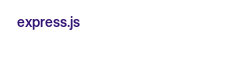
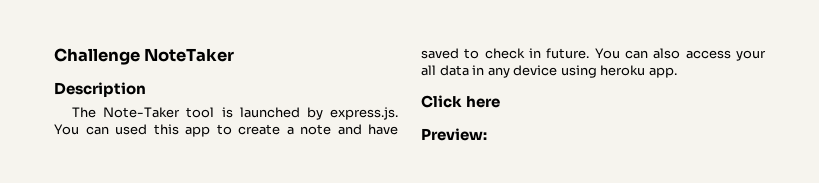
[17,16,80,30] express.js -> [54,48,235,65] [54,82,146,97] [72,107,398,120] [54,124,398,137] [421,48,766,61] [421,65,677,78] [421,95,501,108] [421,128,487,141] Challenge NoteTaker // Description // The Note-Taker tool is launched by express.js. You can used this app to create a note and have saved to check in future. You can also access your all data in any device using heroku app. // Click here // Preview:

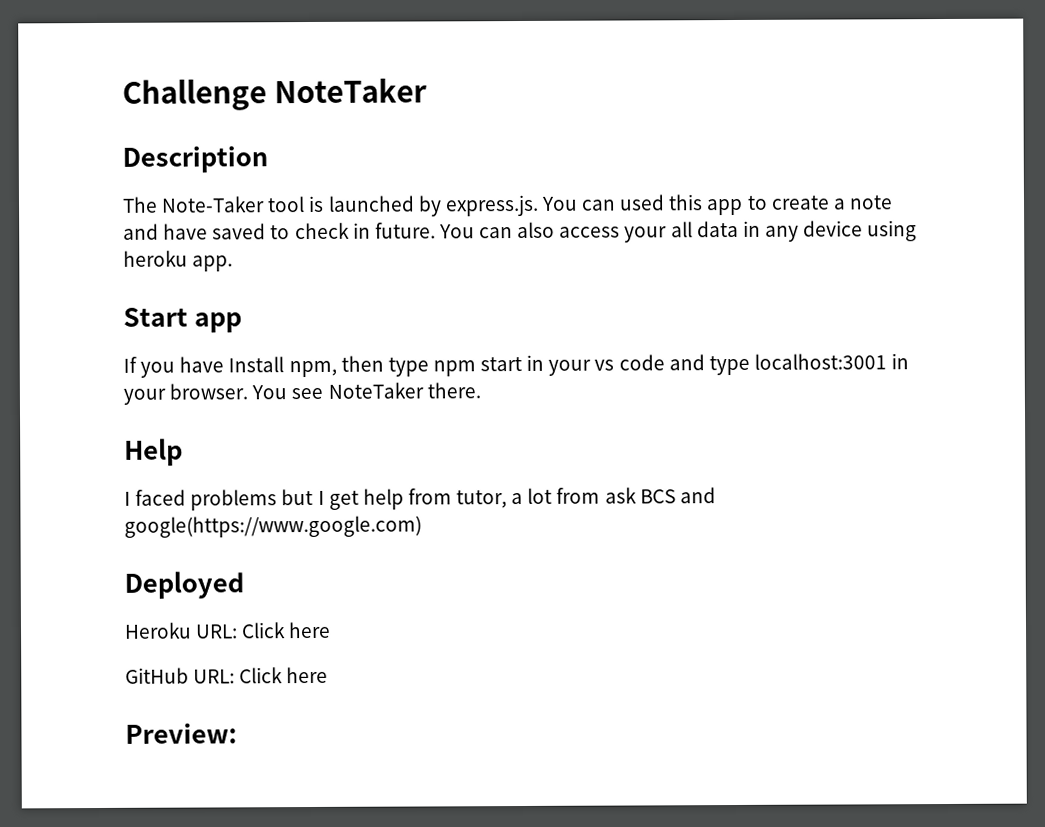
(677, 72) none -> [123,307,242,333] [123,353,910,378] [123,382,481,405] [124,438,183,466] [124,487,716,511] [124,515,422,538] [124,571,244,599] [124,621,332,639] [125,667,236,684] Start app // If you have Install npm, then type npm start in your vs code and type localhost:3001 in your browser. You see NoteTaker there. // Help // I faced problems but I get help from tutor, a lot from ask BCS and google(https://www.google.com) // Deployed // Heroku URL: Click here // GitHub URL:

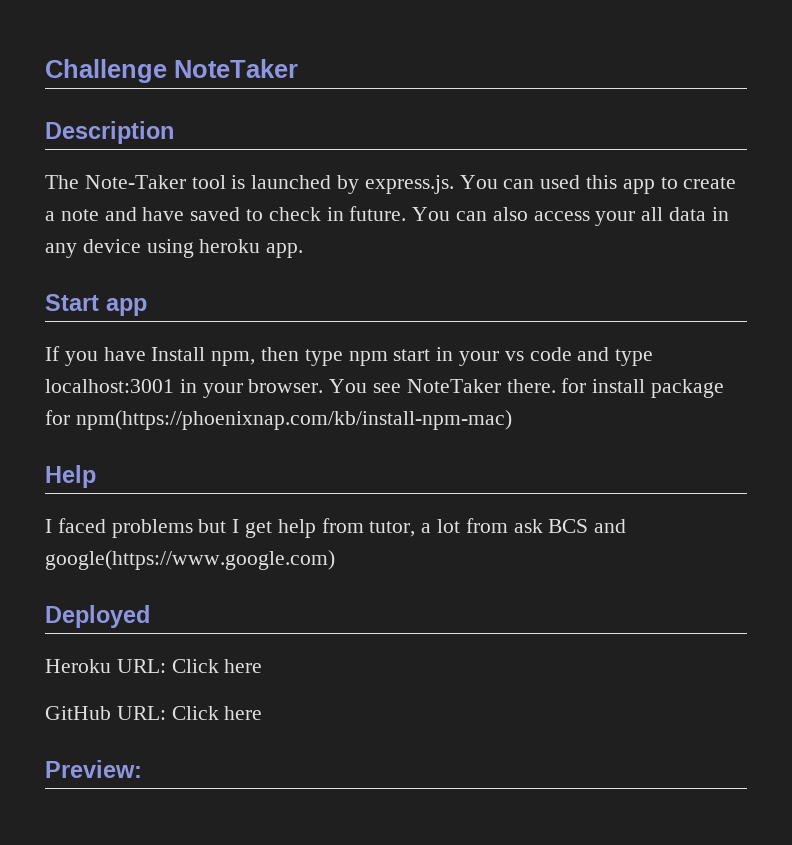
(481, 390) none -> [561,378,725,398] [45,410,512,430] for install package for npm(https://phoenixnap.com/kb/install-npm-mac)

